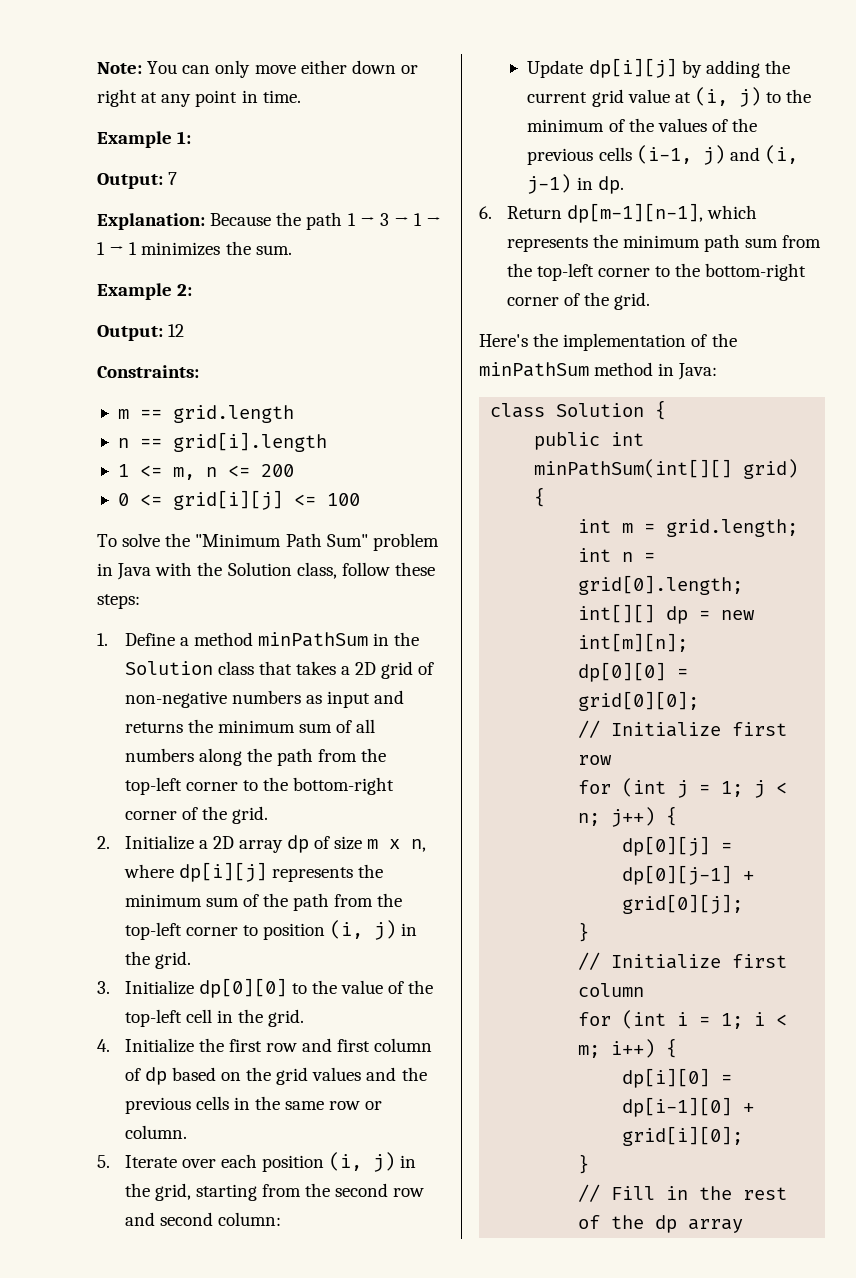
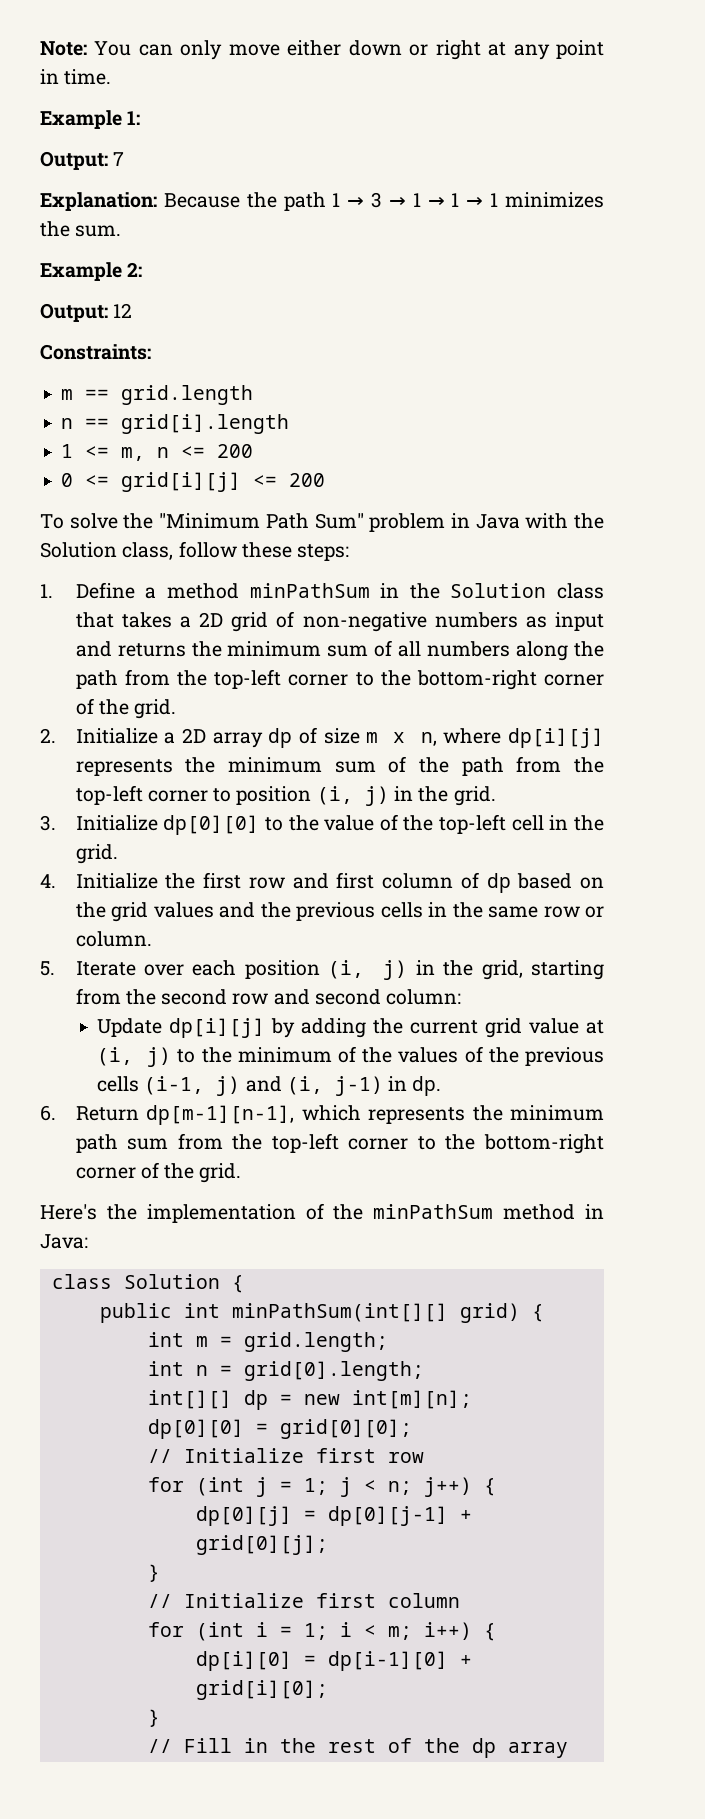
[326,493,360,506] 100 -> [289,473,326,487] 200

